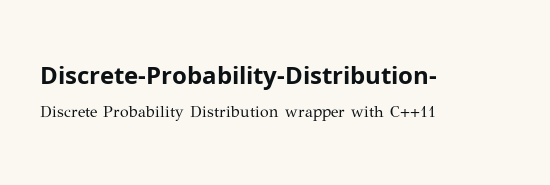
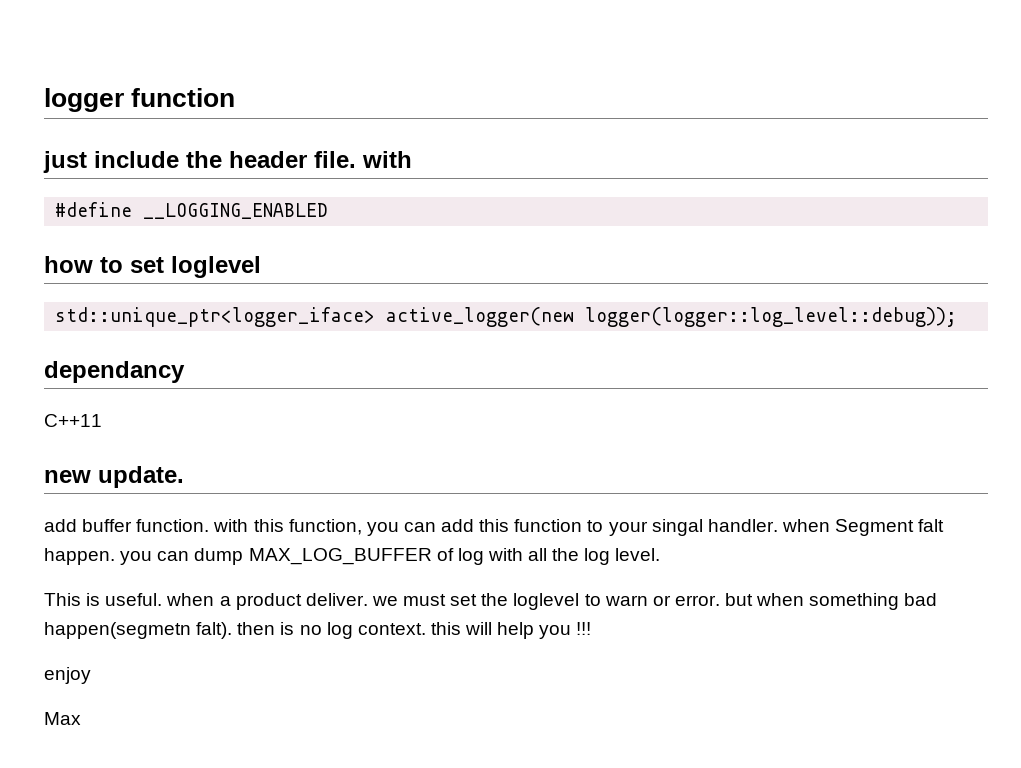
[40,66,437,90] [40,105,436,121] Discrete-Probability-Distribution- // Discrete Probability Distribution wrapper with C++11 -> [44,88,236,112] [43,151,412,173] [55,202,329,219] [44,256,261,278] [55,307,958,327] [44,361,185,383] [44,414,102,427] [44,466,184,488] [44,519,945,536] [44,548,661,565] [44,593,938,610] [44,622,592,639] [44,667,91,684] [44,712,81,725] logger function // just include the header file. with // #define __LOGGING_ENABLED // how to set loglevel // std::unique_ptr<logger_iface> active_logger(new logger(logger::log_level::debug)); // dependancy // C++11 // new update. // add buffer function. with this function, you can add this function to your singal handler. when Segment falt happen. you can dump MAX_LOG_BUFFER of log with all the log level. // This is useful. when a product deliver. we must set the loglevel to warn or error. but when something bad happen(segmetn falt). then is no log context. this will help you !!! // enjoy // Max

